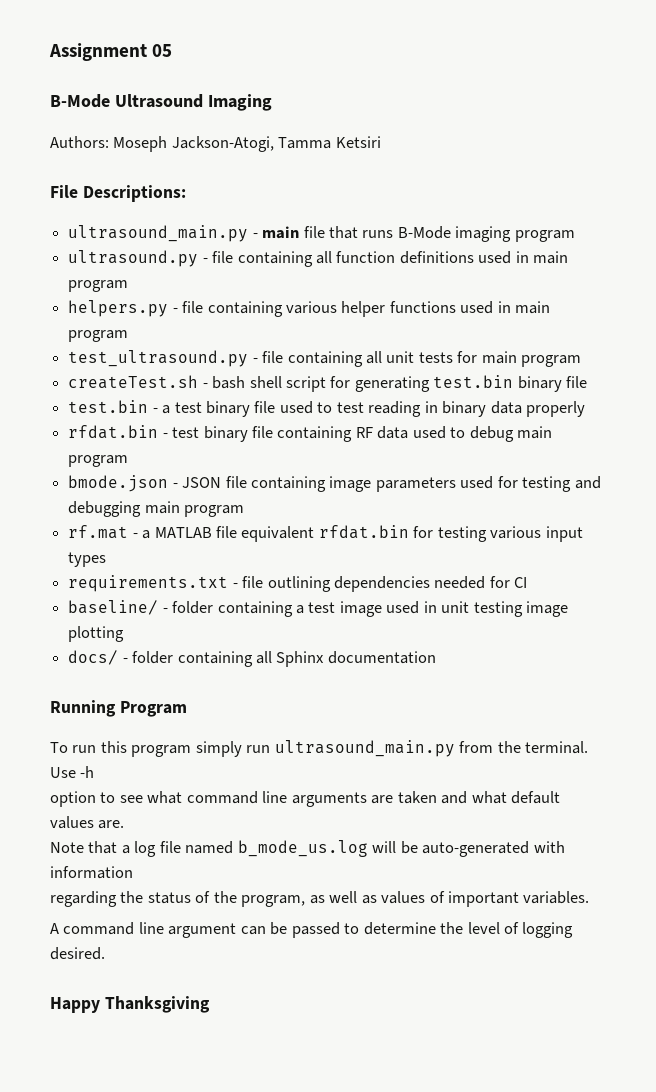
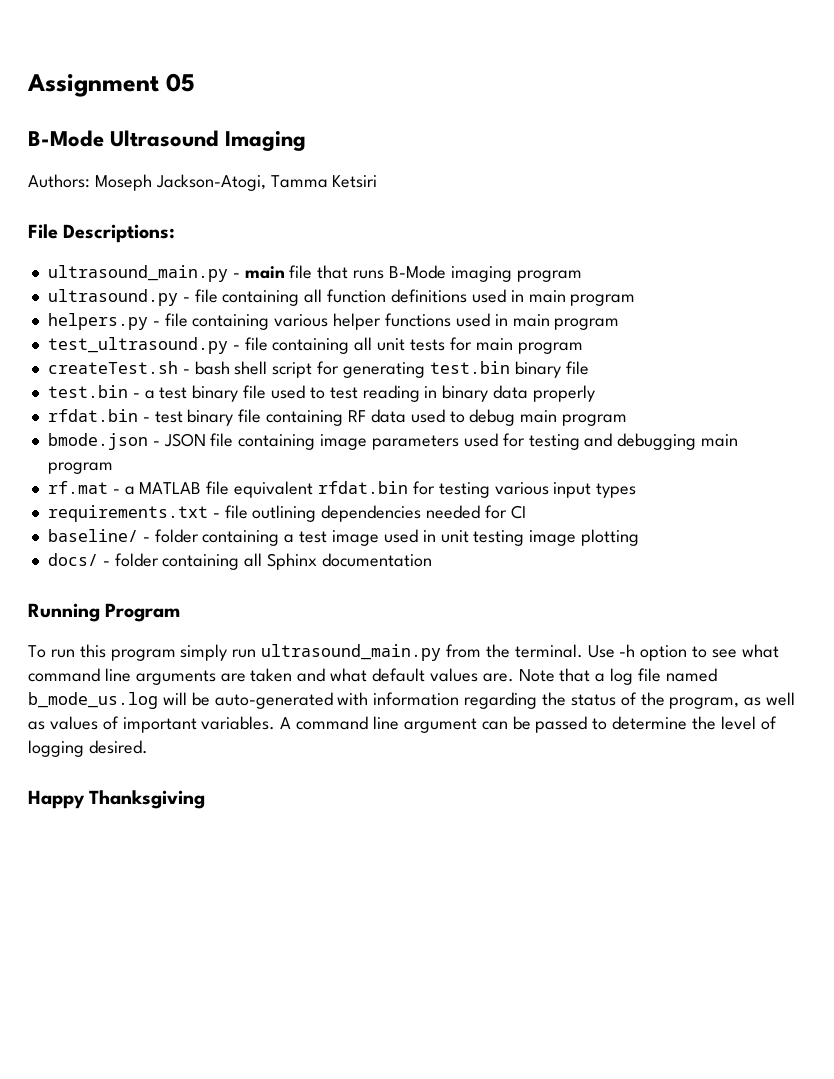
(95, 772) // -> (636, 650) none
(125, 824) // -> (514, 677) none
(133, 872) // -> (460, 699) none
(590, 897) // -> (276, 723) none

